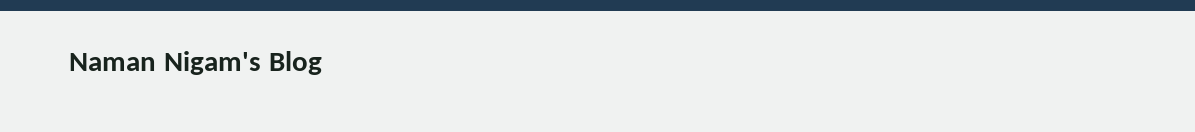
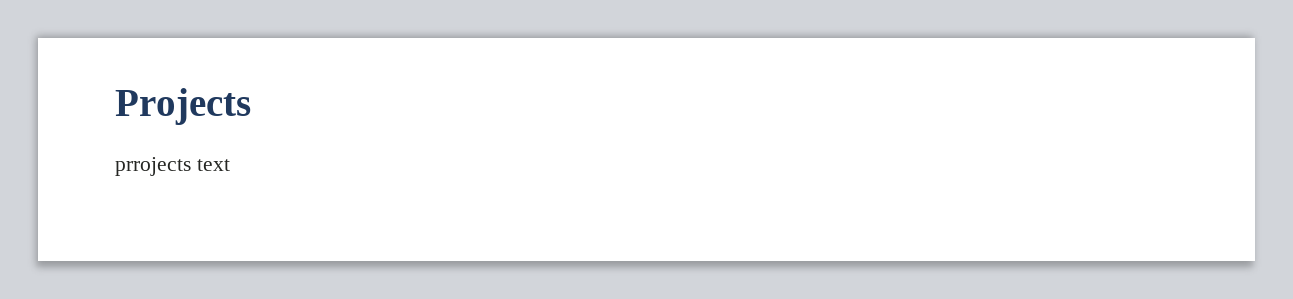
[69,51,322,75] Naman Nigam's Blog -> [115,88,251,125] [115,157,230,176] Projects // prrojects text

